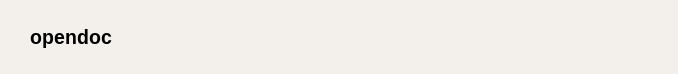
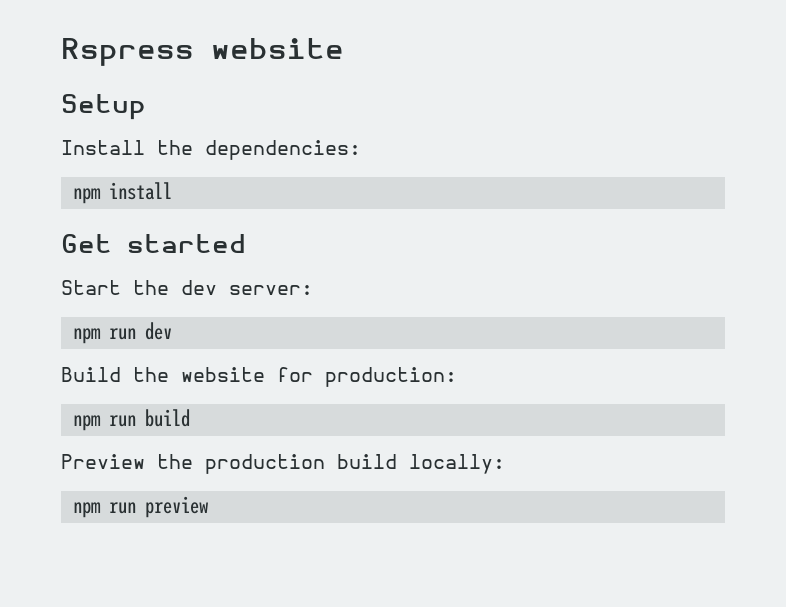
[30,29,112,48] opendoc -> [61,38,344,66] [61,94,146,120] [61,140,361,160] [72,182,172,204] [61,234,246,253] [61,280,313,295] [72,322,172,344] [61,367,457,387] [72,409,190,431] [61,454,505,474] [72,496,208,518] Rspress website // Setup // Install the dependencies: // npm install // Get started // Start the dev server: // npm run dev // Build the website for production: // npm run build // Preview the production build locally: // npm run preview

